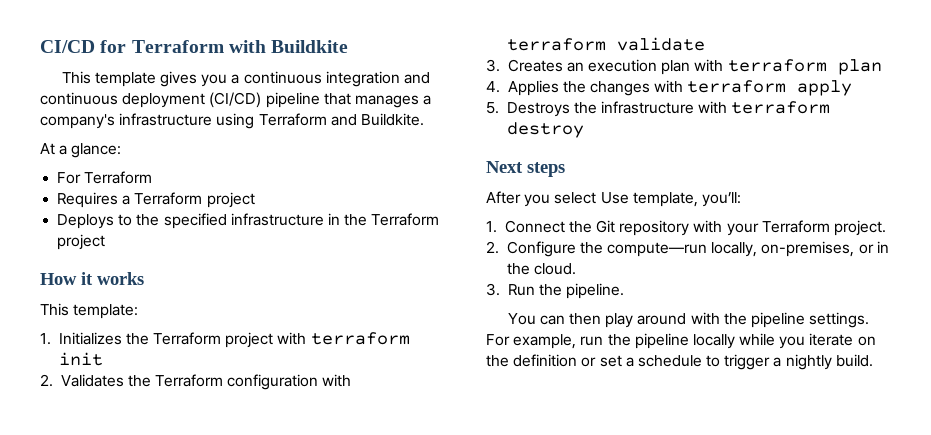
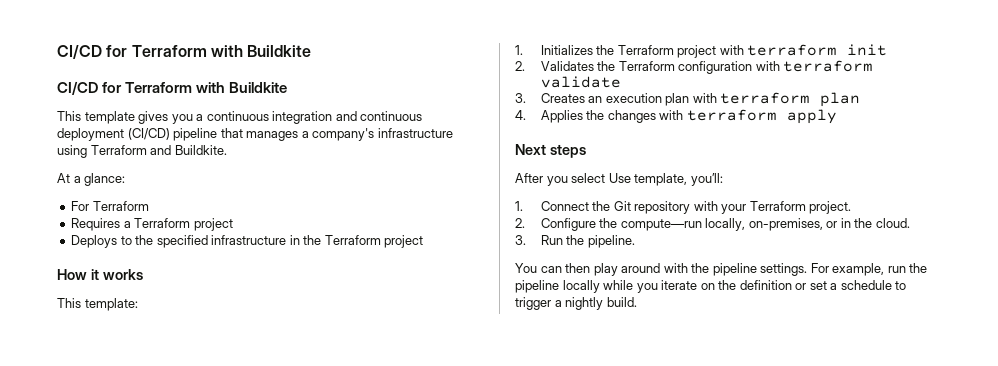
[40,40,349,53] CI/CD for Terraform with Buildkite -> [57,45,312,59] [57,81,288,95] CI/CD for Terraform with Buildkite // CI/CD for Terraform with Buildkite
[486,101,831,117] [506,122,584,138] // 5. Destroys the infrastructure with terraform destroy -> (837, 116) none

